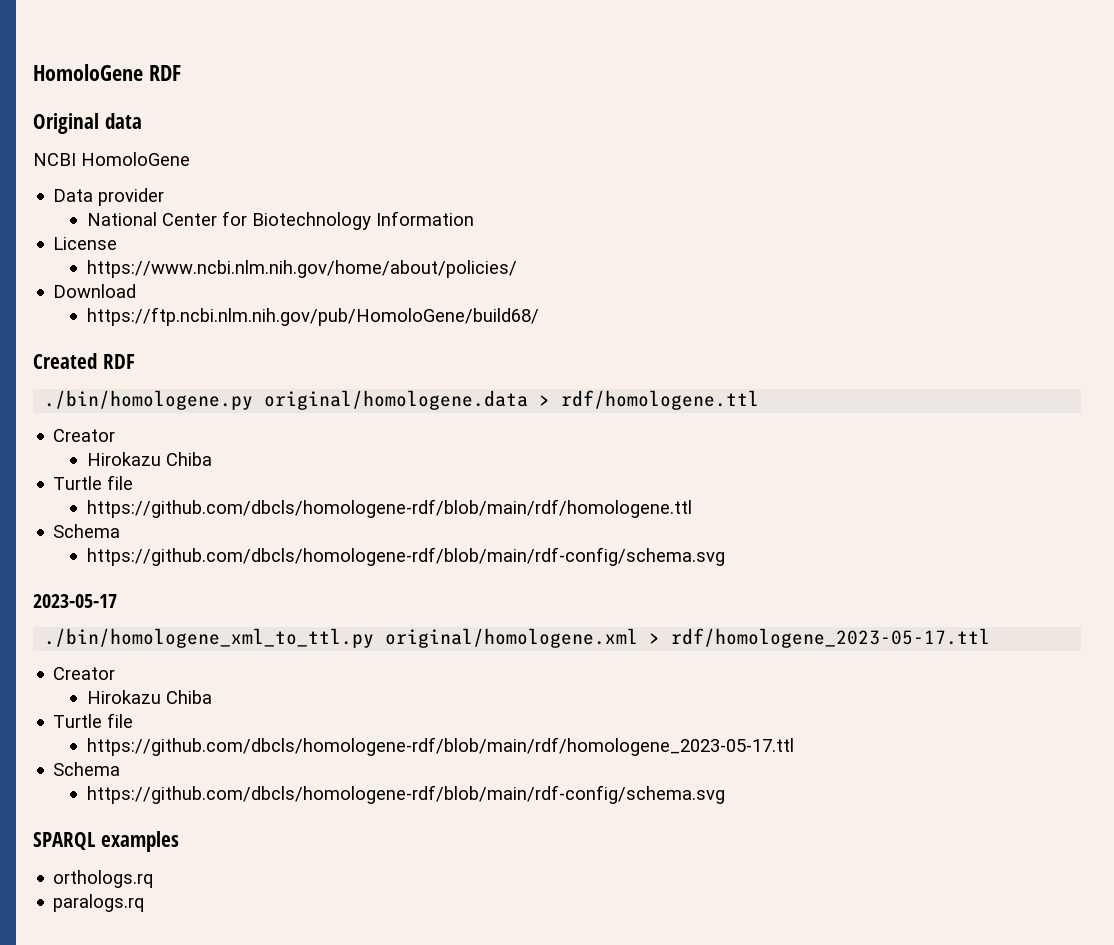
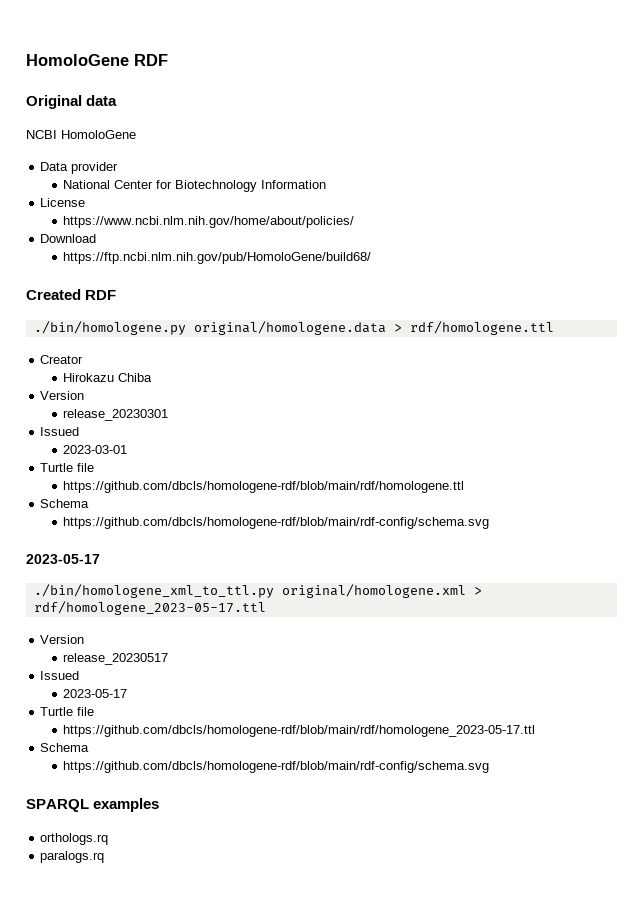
(212, 459) none -> [40,391,85,400] [63,409,169,421] [40,427,80,436] [63,445,128,454] // Version // release_20230301 // Issued // 2023-03-01
[53,667,116,680] [86,690,212,704] Creator // Hirokazu Chiba -> [40,635,85,644] [63,653,169,665] [40,671,80,680] [63,689,128,698] Version // release_20230517 // Issued // 2023-05-17

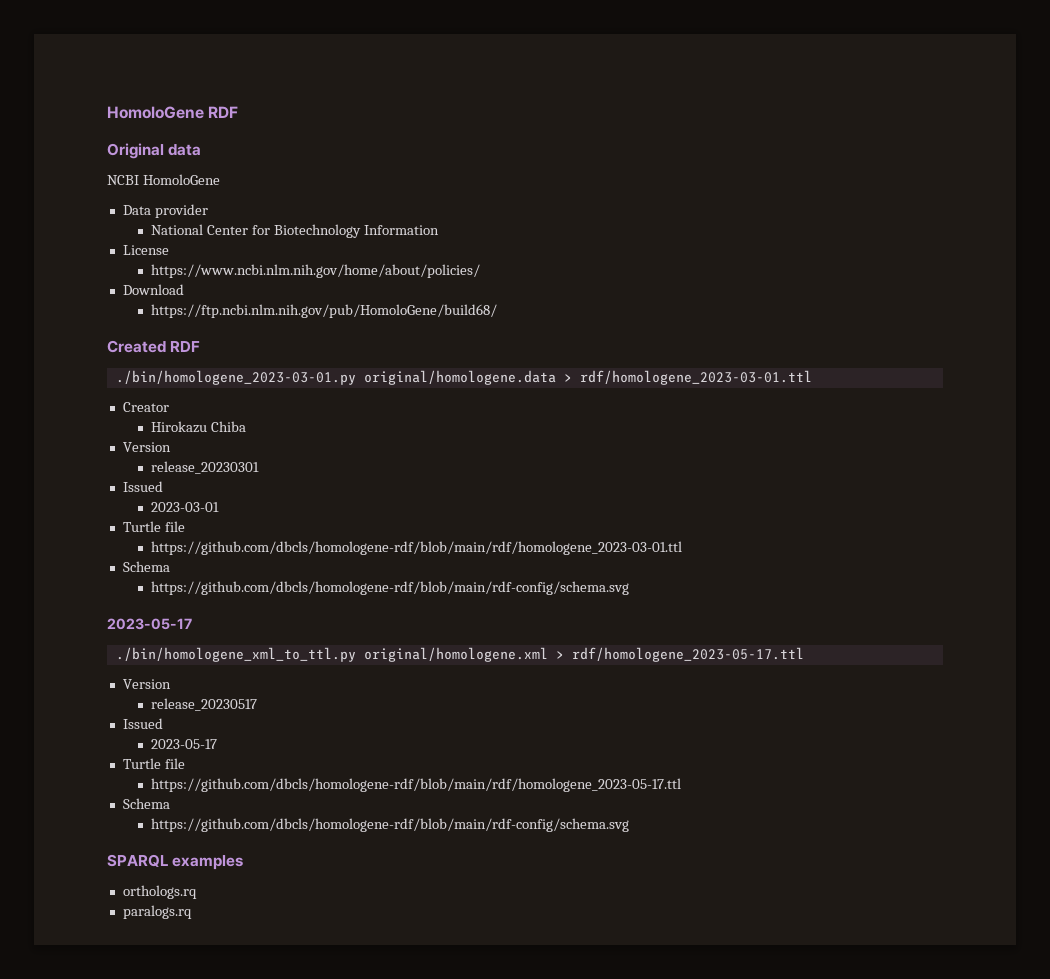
[33,321,186,335] ./bin/homologene.py -> [115,370,356,385] ./bin/homologene_2023-03-01.py
[409,321,554,335] rdf/homologene.ttl -> [579,370,812,385] rdf/homologene_2023-03-01.ttl
[63,481,465,493] https://github.com/dbcls/homologene-rdf/blob/main/rdf/homologene.ttl -> [151,541,683,555] https://github.com/dbcls/homologene-rdf/blob/main/rdf/homologene_2023-03-01.ttl

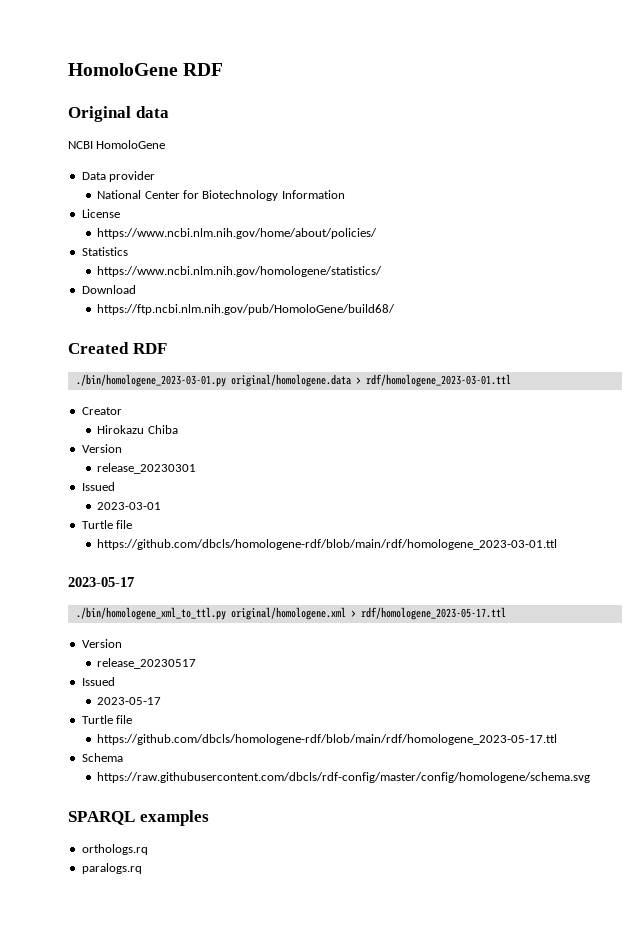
(481, 271) none -> [81,247,128,256] [97,266,383,277] // Statistics // https://www.ncbi.nlm.nih.gov/homologene/statistics/
[122,561,170,572] [151,581,630,595] // Schema // https://github.com/dbcls/homologene-rdf/blob/main/rdf-config/schema.svg -> (558, 544) none
[151,818,630,832] https://github.com/dbcls/homologene-rdf/blob/main/rdf-config/schema.svg -> [97,772,591,783] https://raw.githubusercontent.com/dbcls/rdf-config/master/config/homologene/schema.svg

